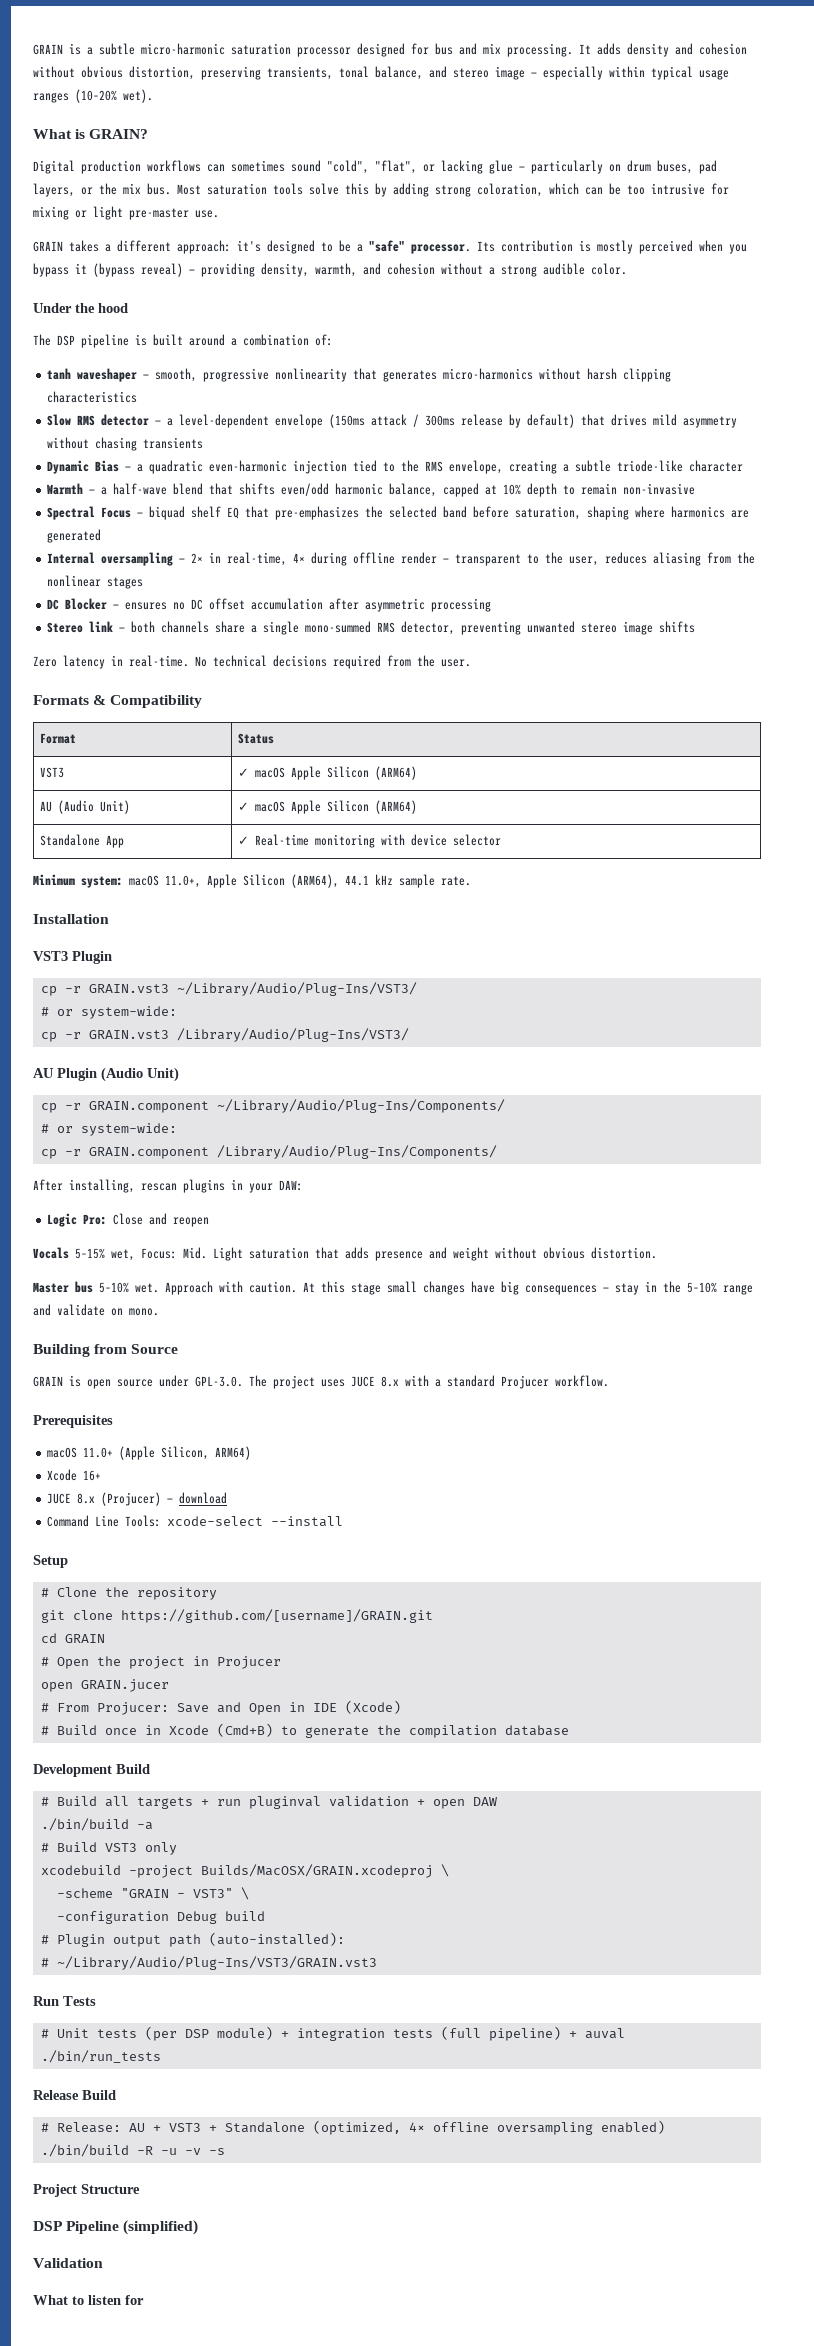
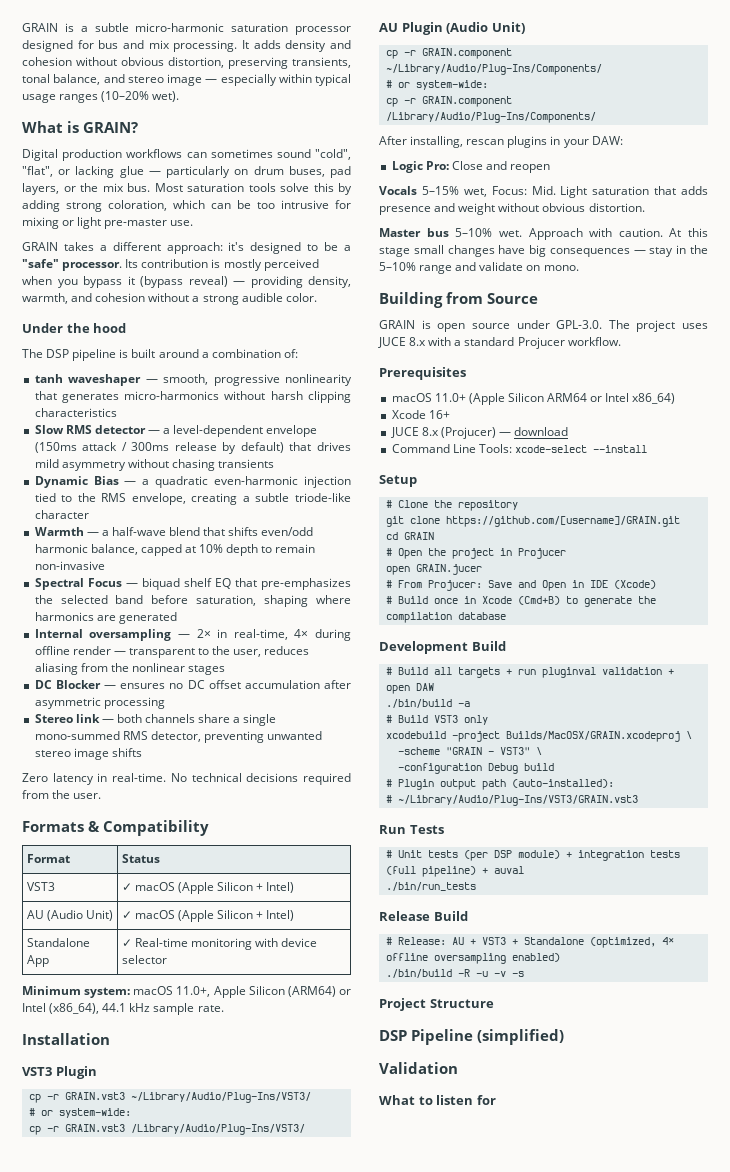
[290,766,417,780] Apple Silicon (ARM64) -> [177,882,295,894] (Apple Silicon + Intel)
[290,800,417,814] Apple Silicon (ARM64) -> [177,910,295,922] (Apple Silicon + Intel)
[291,874,339,888] (ARM64), -> [287,986,351,997] [22,1003,100,1014] (ARM64) or Intel (x86_64),
[161,1446,252,1460] Silicon, ARM64) -> [507,393,676,404] Silicon ARM64 or Intel x86_64)

